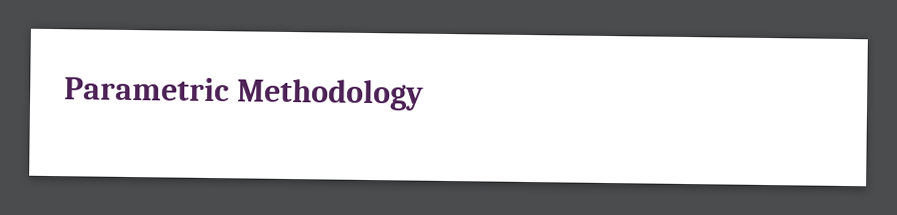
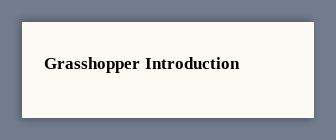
[64,76,424,111] Parametric Methodology -> [44,57,240,73] Grasshopper Introduction

